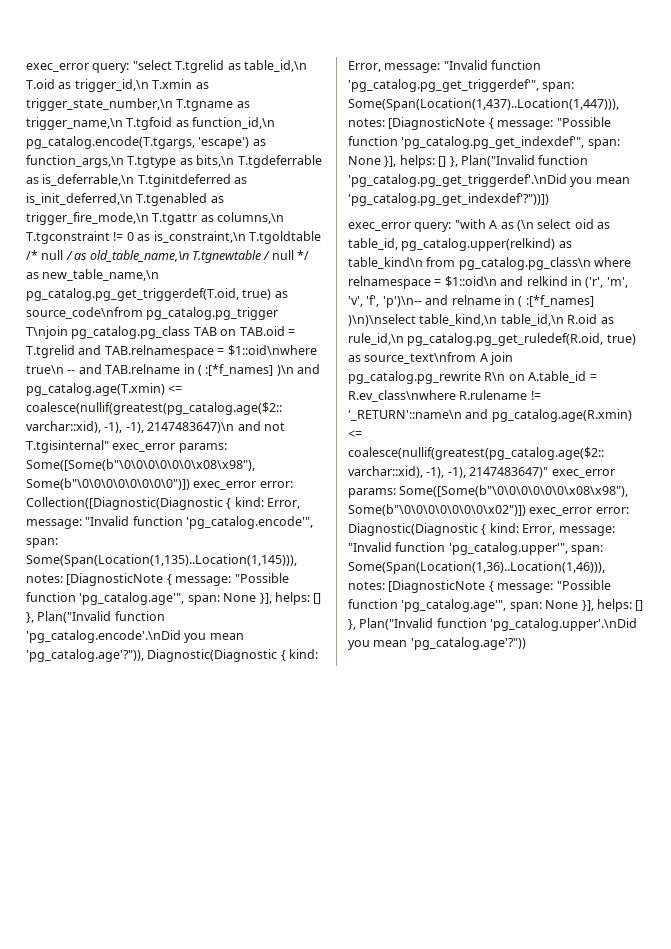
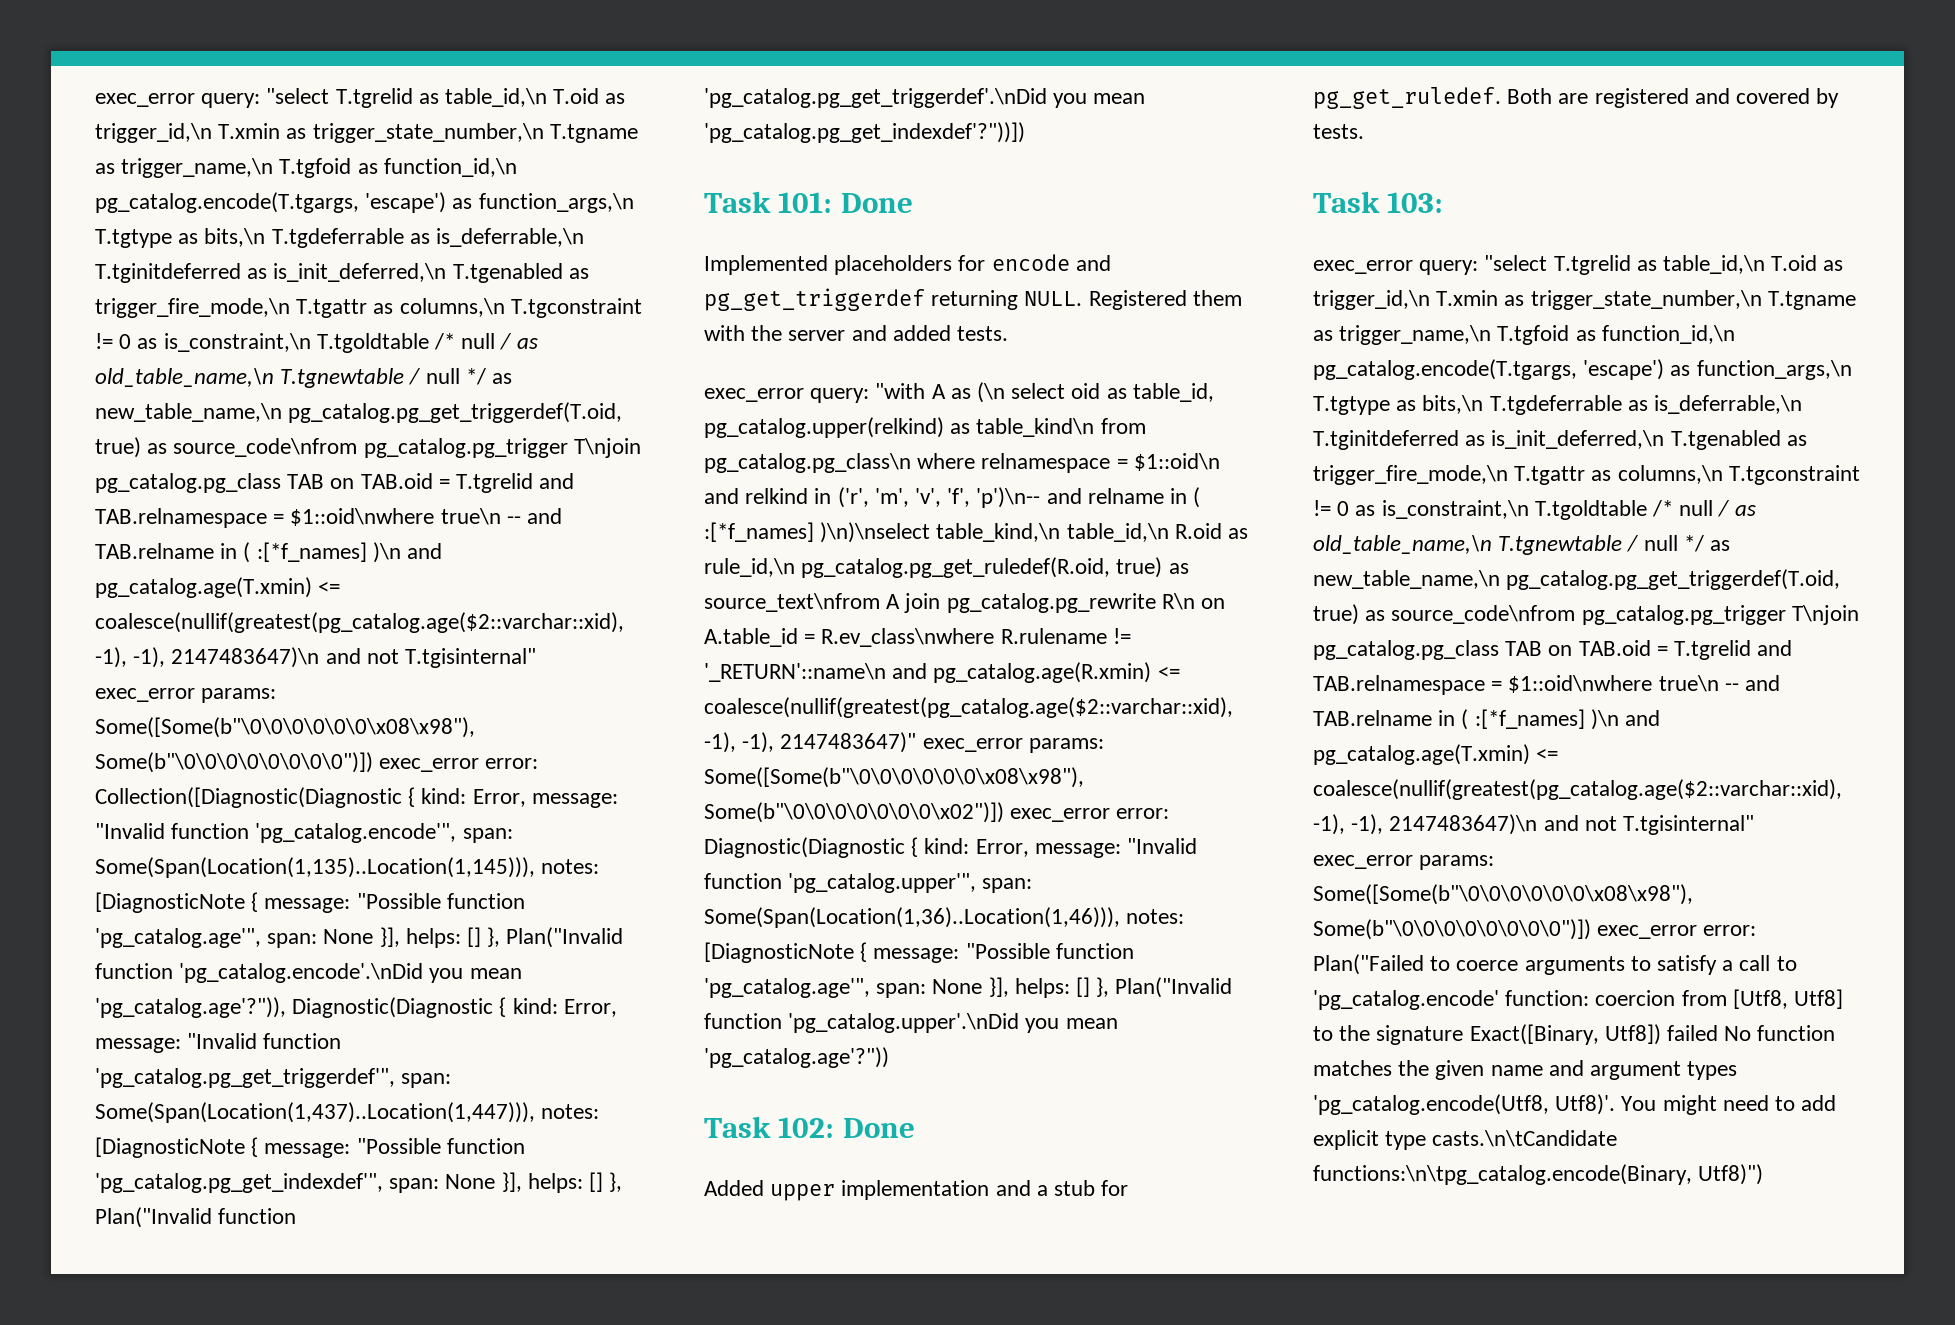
(549, 199) none -> [704,191,913,213] [704,254,1111,275] [704,288,1242,311] [704,325,1009,341] // Task 101: Done // Implemented placeholders for encode and pg_get_triggerdef returning NULL. Registered them with the server and added tests.
(526, 643) none -> [704,1116,915,1138] [704,1180,1129,1201] [1313,87,1840,109] [1313,124,1364,139] [1313,191,1444,213] [1313,255,1844,275] [1313,290,1856,310] [1313,325,1735,345] [1313,359,1852,380] [1313,395,1803,415] [1313,430,1807,450] [1313,465,1860,485] [1313,500,1756,520] [1313,535,1731,555] [1313,569,1841,590] [1313,604,1859,625] [1313,640,1793,660] [1313,675,1781,695] [1313,709,1661,730] [1313,744,1559,765] [1313,779,1842,800] [1313,814,1755,835] [1313,855,1495,870] [1313,884,1693,905] [1313,919,1757,940] [1313,954,1797,975] [1313,989,1844,1010] [1313,1024,1836,1045] [1313,1060,1738,1080] [1313,1094,1837,1115] [1313,1130,1618,1150] [1313,1164,1764,1185] // Task 102: Done // Added upper implementation and a stub for pg_get_ruledef. Both are registered and covered by tests. // Task 103: // exec_error query: "select T.tgrelid as table_id,\n T.oid as trigger_id,\n T.xmin as trigger_state_number,\n T.tgname as trigger_name,\n T.tgfoid as function_id,\n pg_catalog.encode(T.tgargs, 'escape') as function_args,\n T.tgtype as bits,\n T.tgdeferrable as is_deferrable,\n T.tginitdeferred as is_init_deferred,\n T.tgenabled as trigger_fire_mode,\n T.tgattr as columns,\n T.tgconstraint != 0 as is_constraint,\n T.tgoldtable /* null / as old_table_name,\n T.tgnewtable / null */ as new_table_name,\n pg_catalog.pg_get_triggerdef(T.oid, true) as source_code\nfrom pg_catalog.pg_trigger T\njoin pg_catalog.pg_class TAB on TAB.oid = T.tgrelid and TAB.relnamespace = $1::oid\nwhere true\n -- and TAB.relname in ( :[*f_names] )\n and pg_catalog.age(T.xmin) <= coalesce(nullif(greatest(pg_catalog.age($2::varchar::xid), -1), -1), 2147483647)\n and not T.tgisinternal" exec_error params: Some([Some(b"\0\0\0\0\0\0\x08\x98"), Some(b"\0\0\0\0\0\0\0\0")]) exec_error error: Plan("Failed to coerce arguments to satisfy a call to 'pg_catalog.encode' function: coercion from [Utf8, Utf8] to the signature Exact([Binary, Utf8]) failed No function matches the given name and argument types 'pg_catalog.encode(Utf8, Utf8)'. You might need to add explicit type casts.\n\tCandidate functions:\n\tpg_catalog.encode(Binary, Utf8)")

